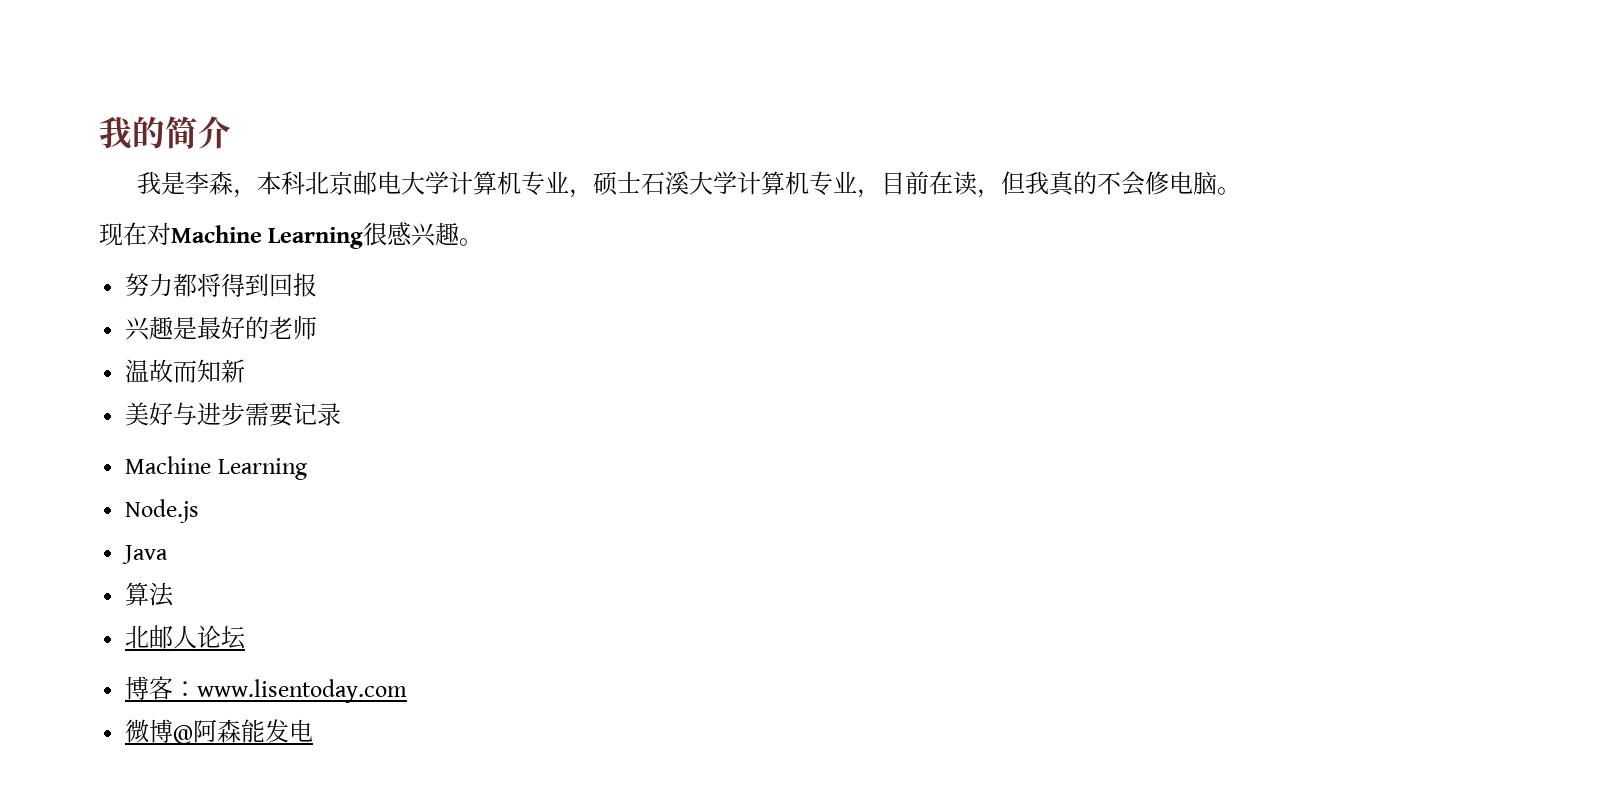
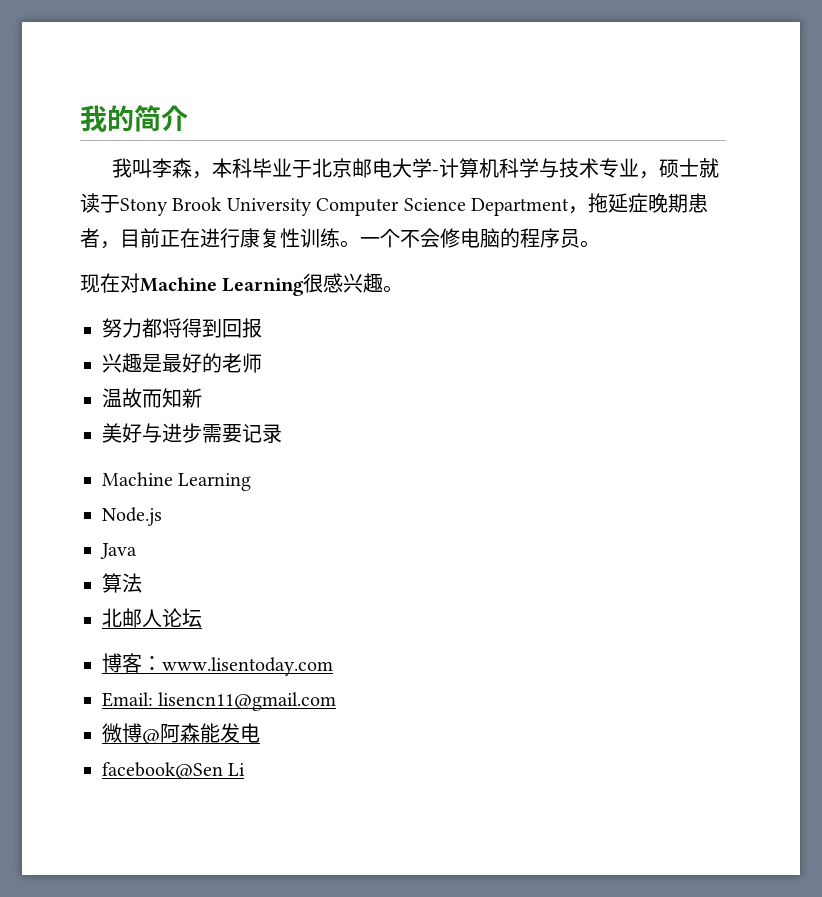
[160,171,185,195] 是 -> [131,158,152,178] 叫
(305, 183) none -> [251,158,312,178] 毕业于
[448,171,1097,198] 计算机专业，硕士石溪大学计算机专业，目前在读，但我真的 -> [431,158,719,179] [80,193,708,216] [80,228,400,249] -计算机科学与技术专业，硕士就读于Stony Brook University Computer Science Department，拖延症晚期患者，目前正在进行康复性训练。一个
(1217, 183) none -> [500,228,580,248] 的程序员
(408, 691) none -> [102,692,337,711] // Email: lisencn11@gmail.com
(314, 730) none -> [102,762,246,779] // facebook@Sen Li

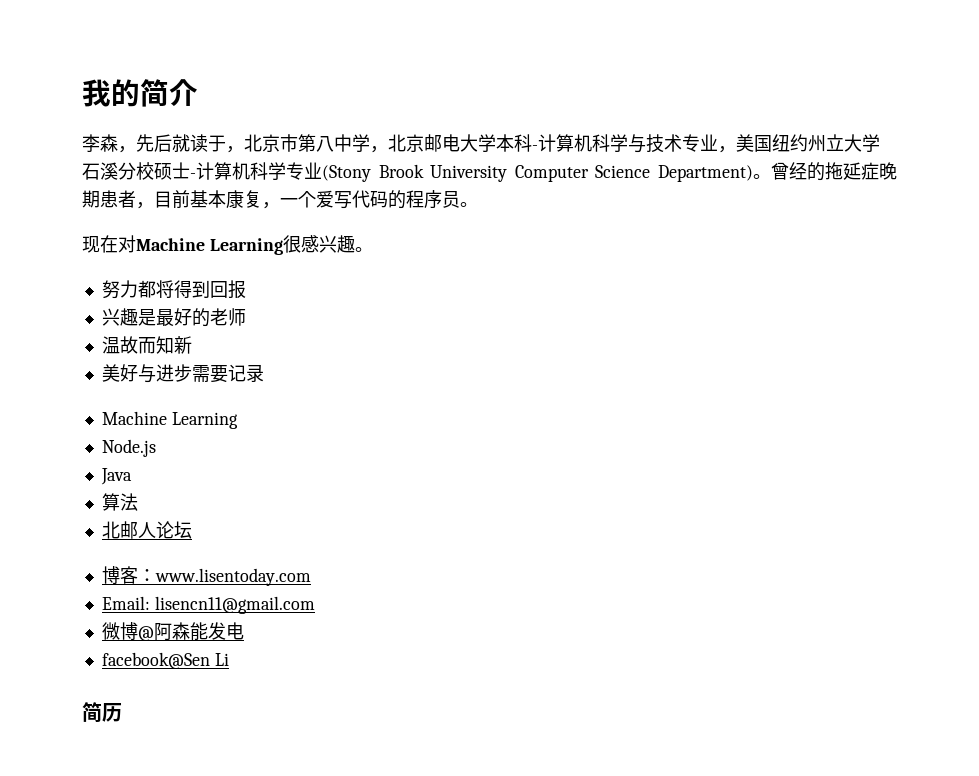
[111,158,312,179] 我叫李森，本科毕业于 -> [82,134,388,153] 李森，先后就读于，北京市第八中学，
(432, 168) none -> [496,134,532,152] 本科
[658,158,719,178] [80,193,168,216] 硕士就读于Stony -> [736,134,880,152] [82,162,371,182] 美国纽约州立大学石溪分校硕士-计算机科学专业(Stony
[471,198,588,216] Department， -> [658,162,826,182] Department)。曾经的
[160,228,500,248] 正在进行康复性训练。一个不会修电脑 -> [190,190,388,209] 基本康复，一个爱写代码
(246, 769) none -> [82,702,122,723] // 简历

